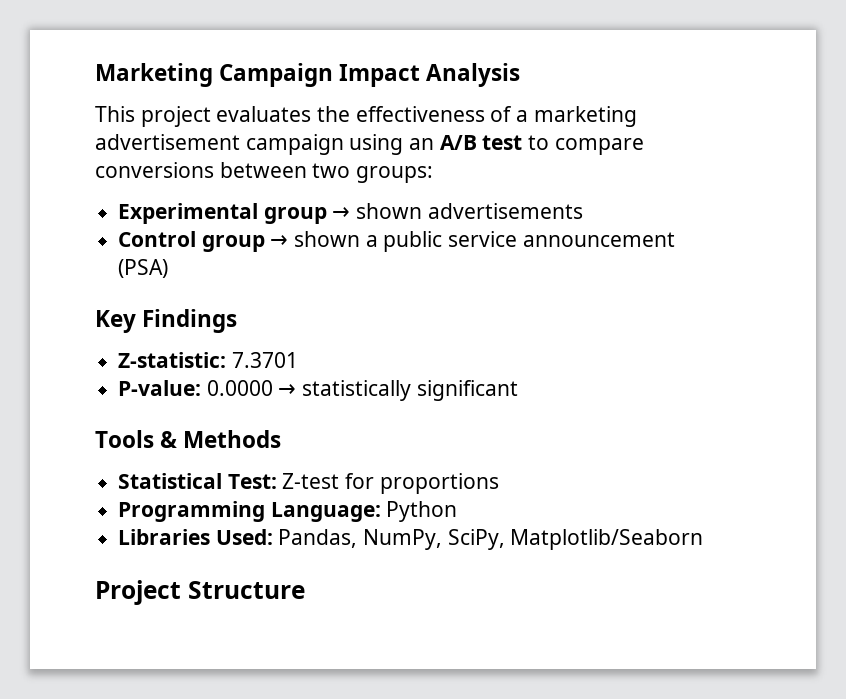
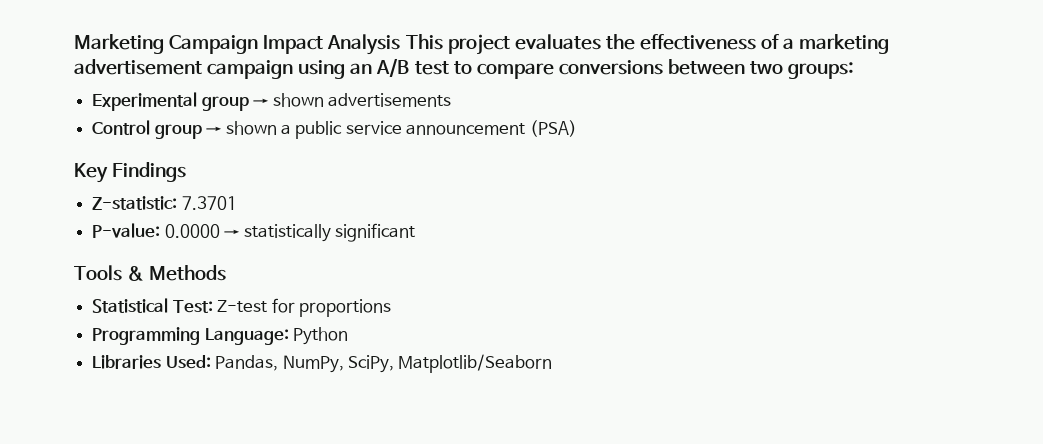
(521, 75) // -> (401, 44) none
[95,580,305,605] // Project Structure -> (553, 363) none

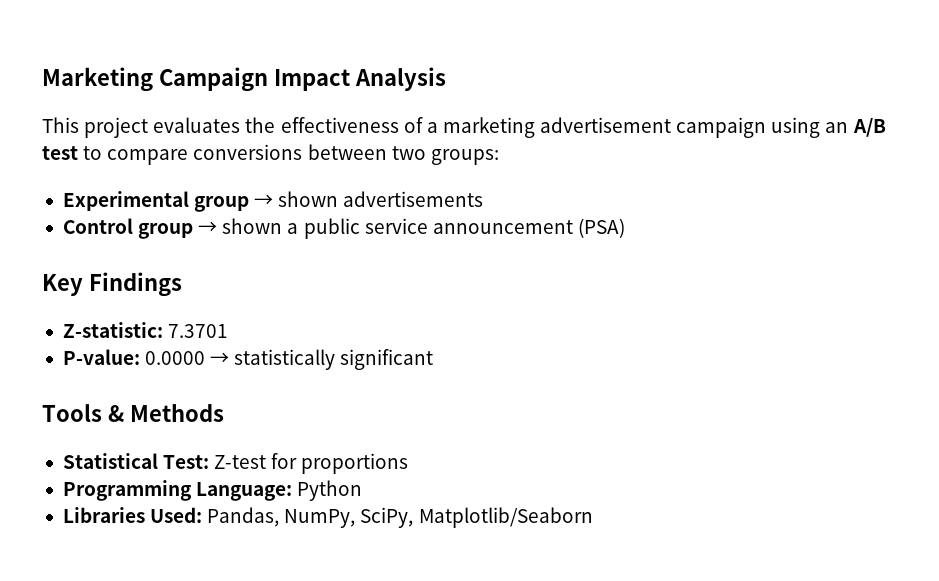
(401, 44) none -> (446, 79) //

